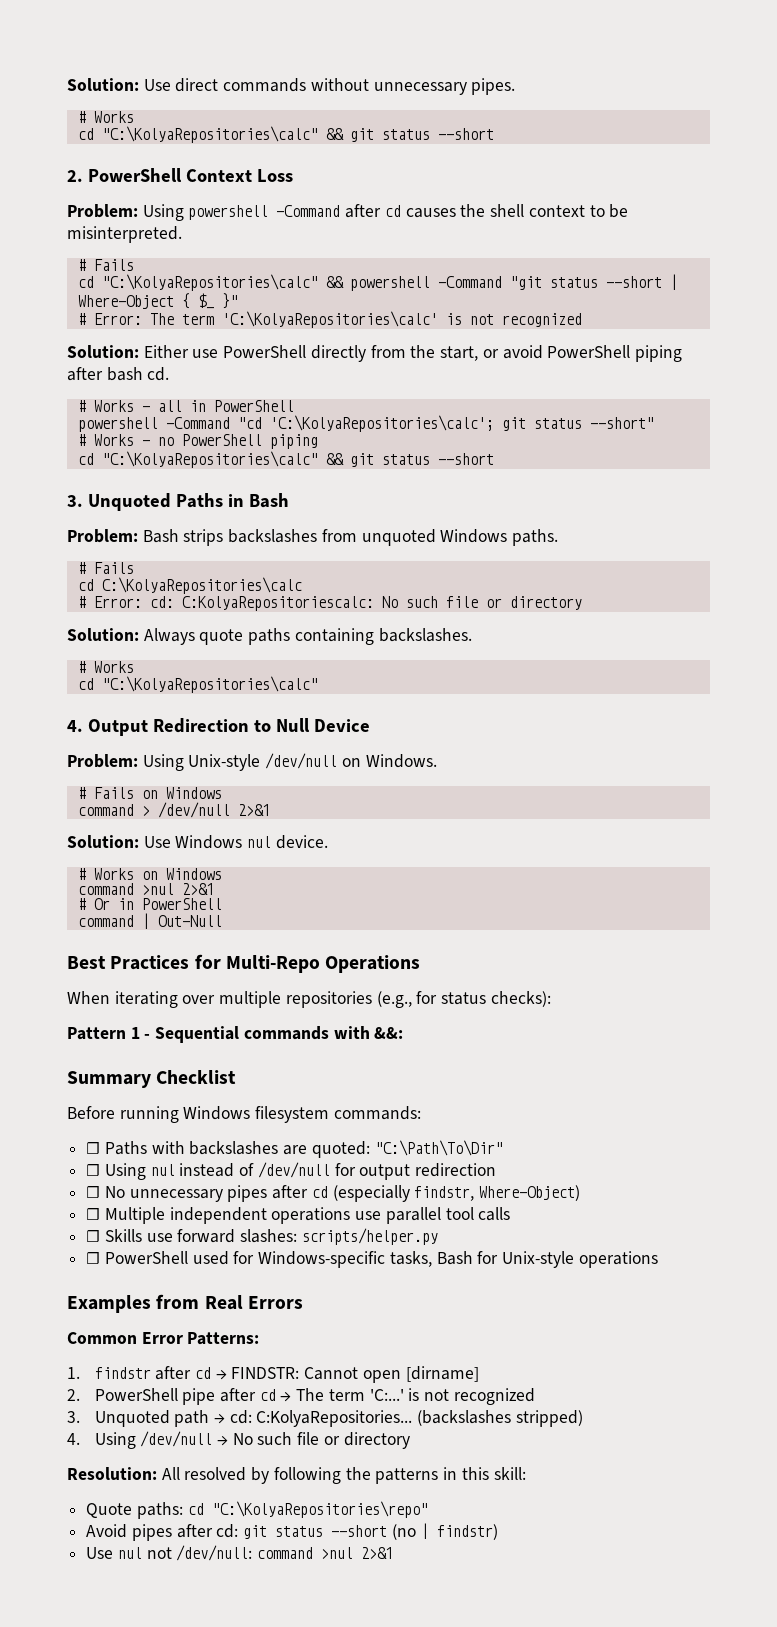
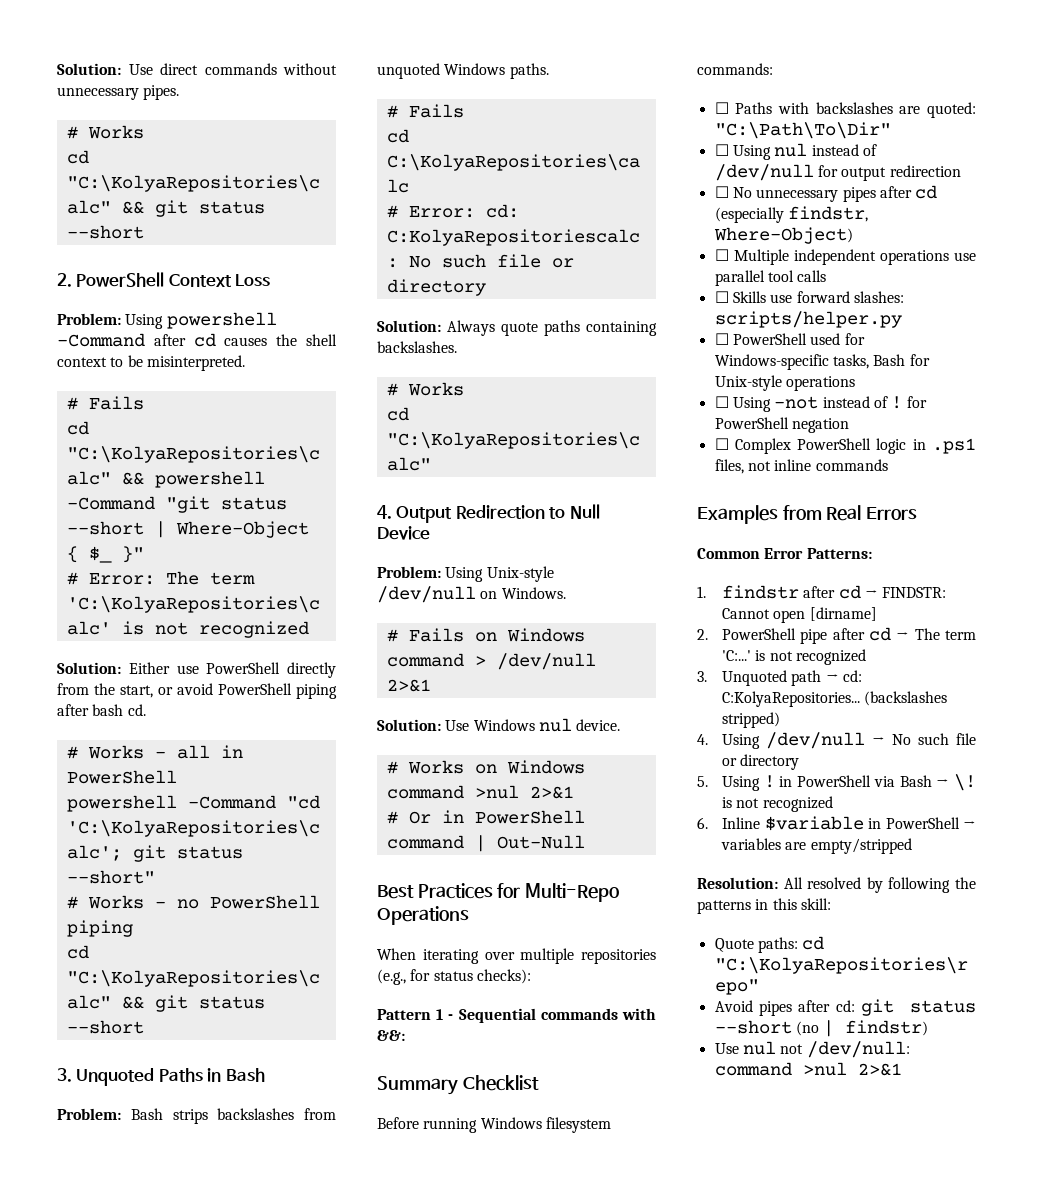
(658, 1259) none -> [714,396,927,412] [714,417,849,433] [714,438,976,454] [714,459,888,474] // ☐ Using -not instead of ! for PowerShell negation // ☐ Complex PowerShell logic in .ps1 files, not inline commands
(410, 1440) none -> [697,774,976,791] [722,796,833,812] [697,816,976,831] [721,838,912,854] // 5. Using ! in PowerShell via Bash → \! is not recognized // 6. Inline $variable in PowerShell → variables are empty/stripped

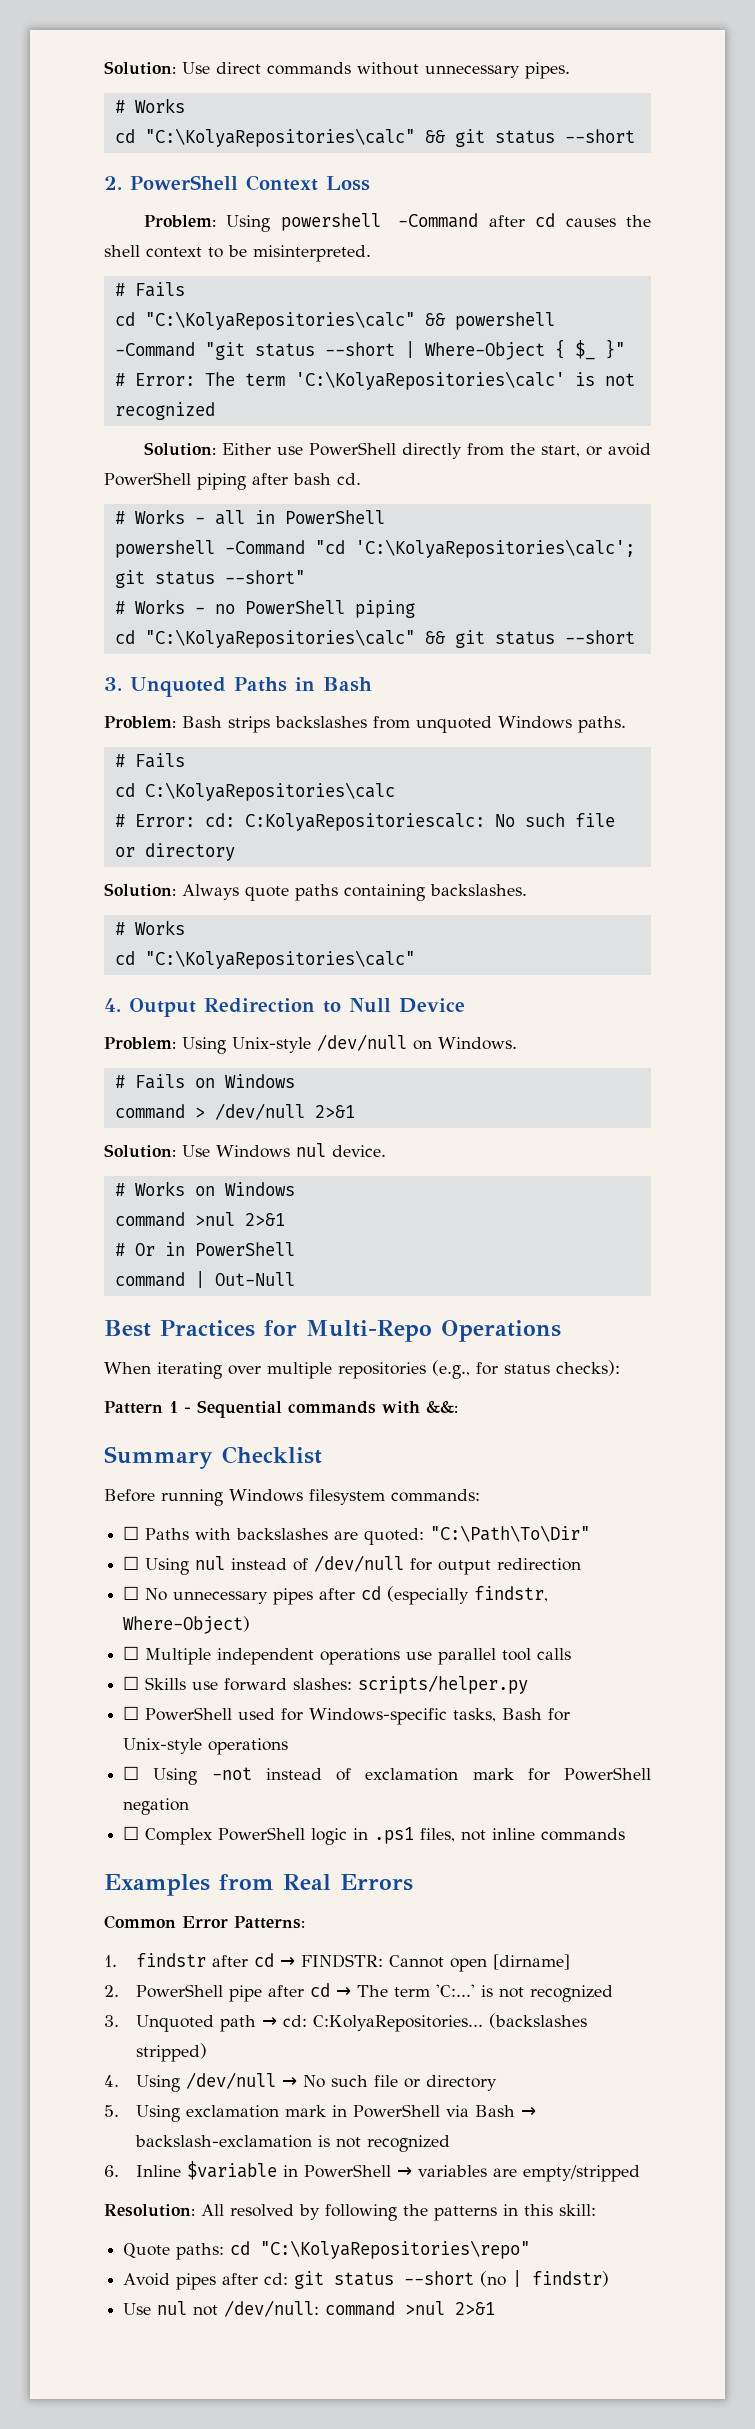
[891,396,903,409] ! -> [365,1768,514,1781] exclamation mark
[763,775,775,788] ! -> [185,2105,326,2118] exclamation mark
[954,774,976,791] \! -> [134,2135,312,2148] backslash-exclamation

